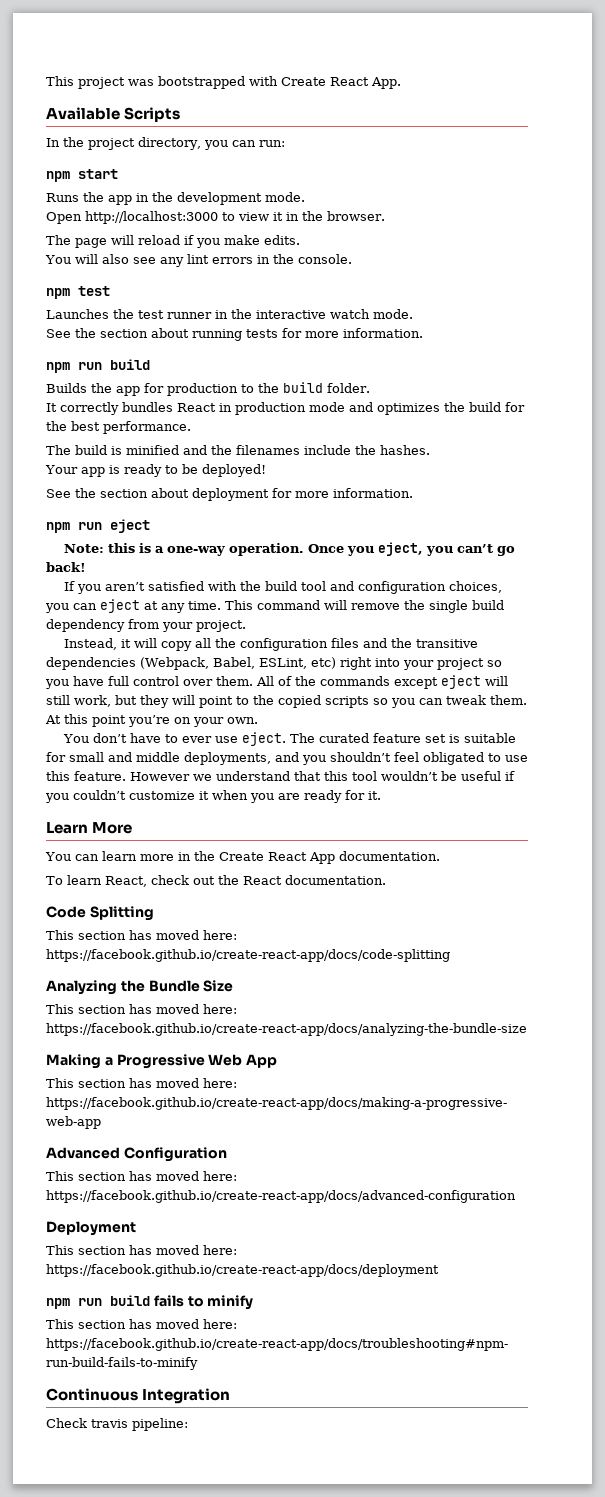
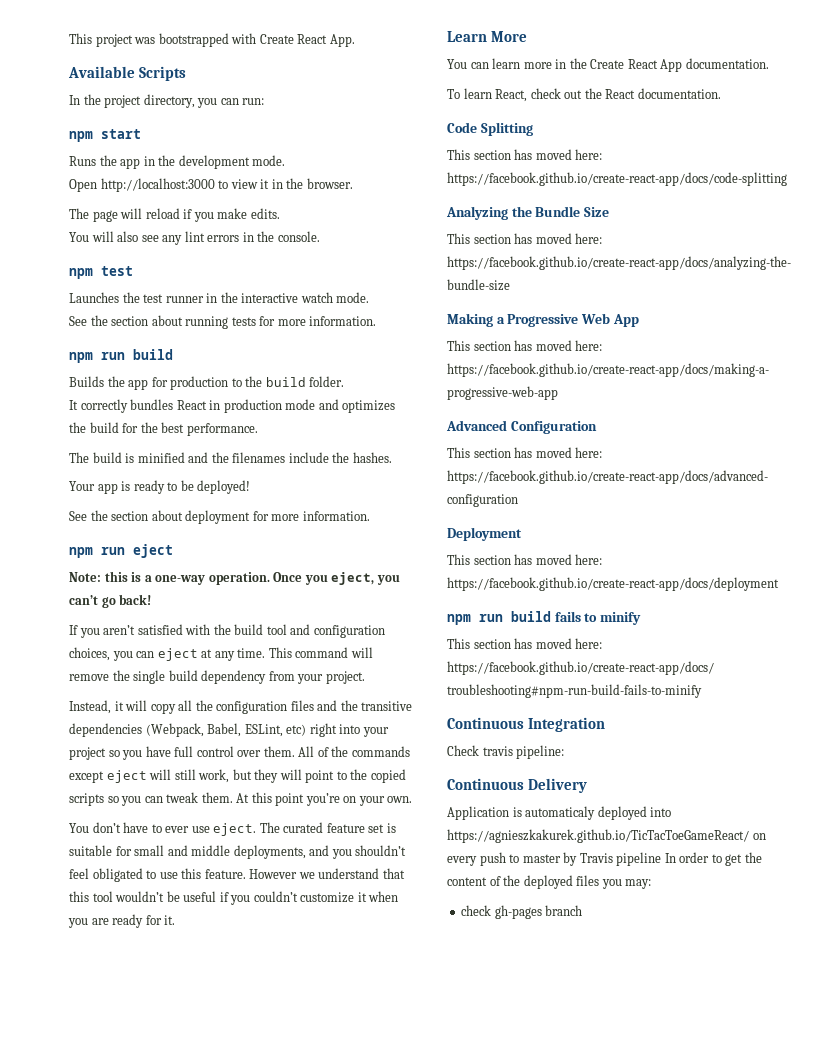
(188, 1424) none -> [447,778,587,793] [447,806,672,820] [447,829,766,843] [447,852,762,866] [447,875,652,889] [461,905,583,919] // Continuous Delivery // Application is automaticaly deployed into https://agnieszkakurek.github.io/TicTacToeGameReact/ on every push to master by Travis pipeline In order to get the content of the deployed files you may: // check gh-pages branch

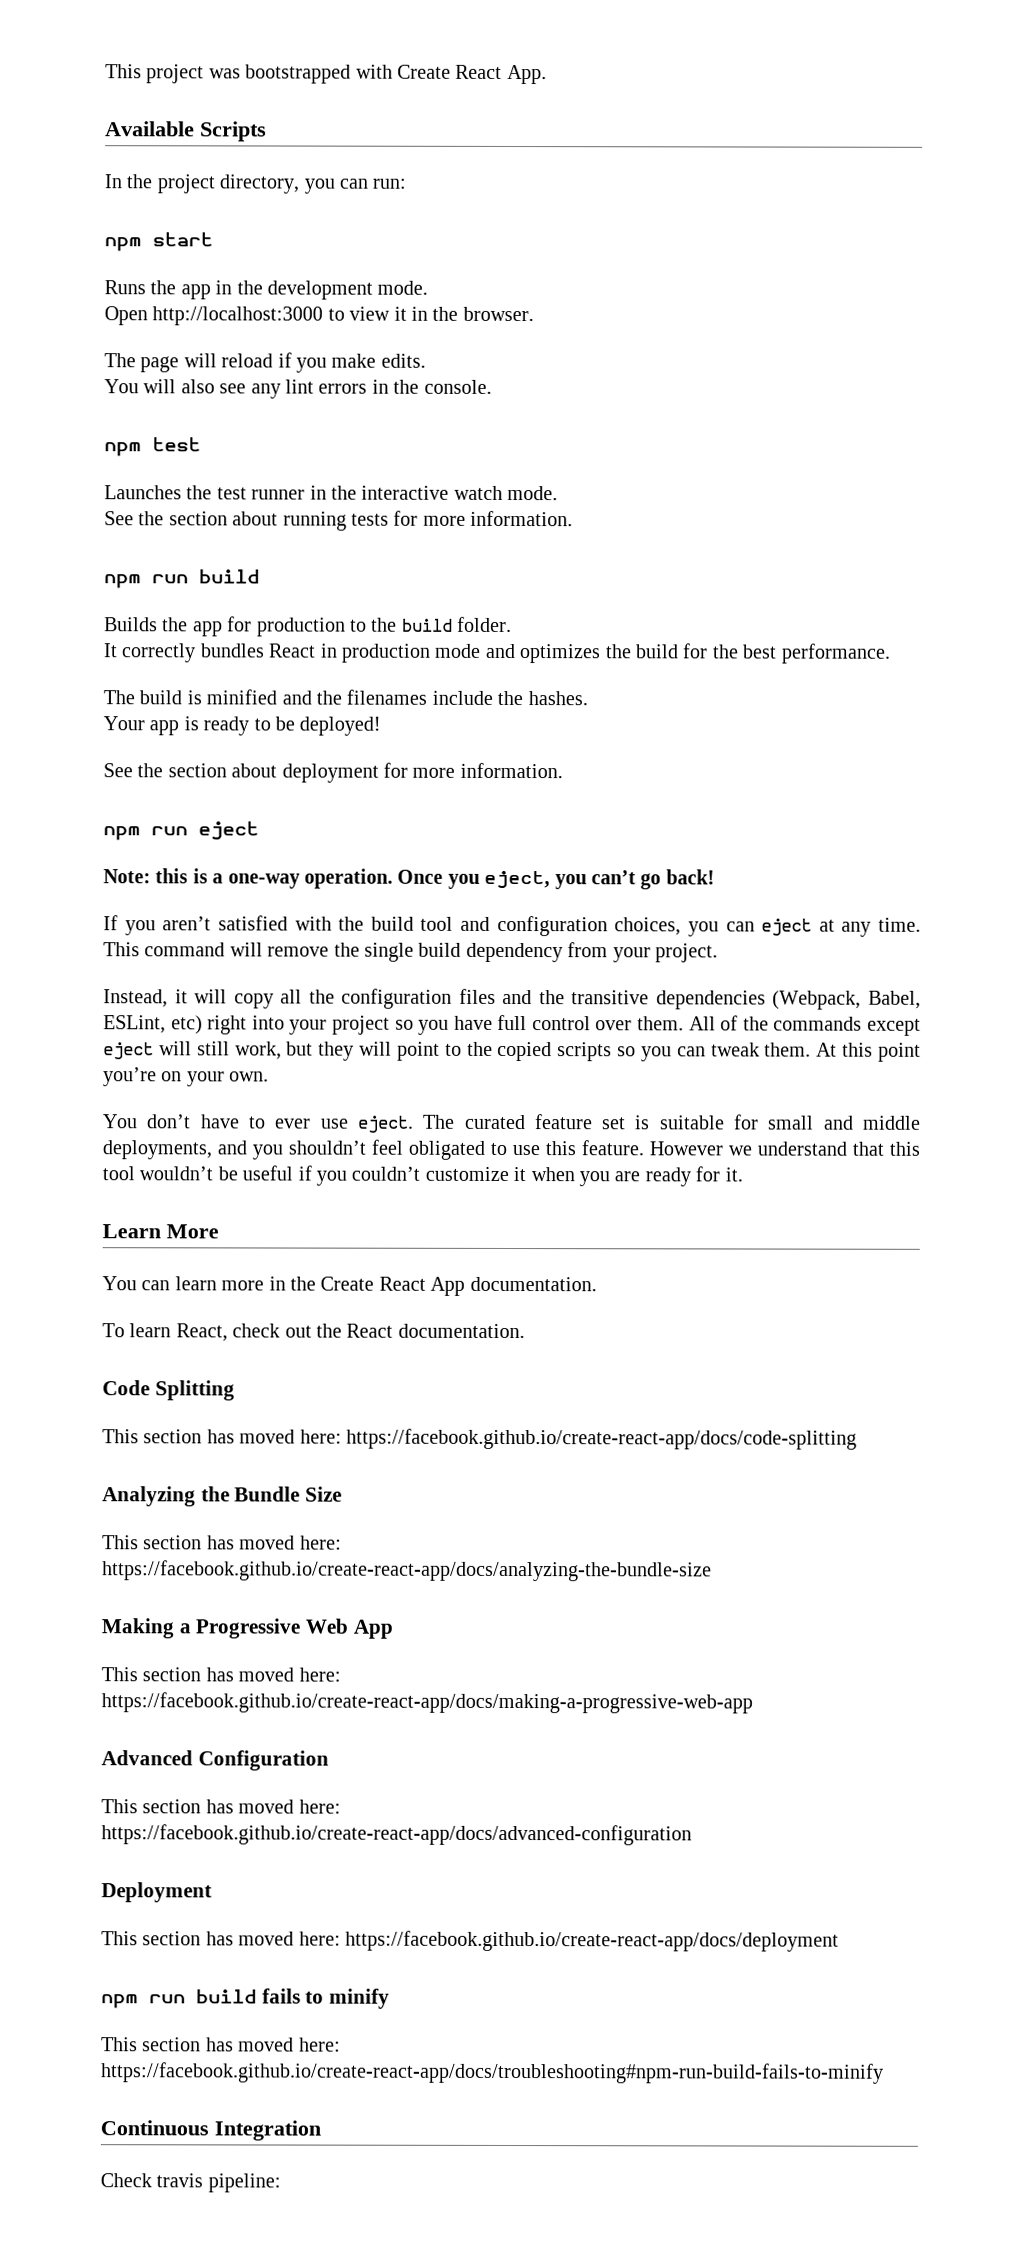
[447,778,587,793] [447,806,672,820] [447,829,766,843] [447,852,762,866] [447,875,652,889] [461,905,583,919] // Continuous Delivery // Application is automaticaly deployed into https://agnieszkakurek.github.io/TicTacToeGameReact/ on every push to master by Travis pipeline In order to get the content of the deployed files you may: // check gh-pages branch -> (281, 2183) none

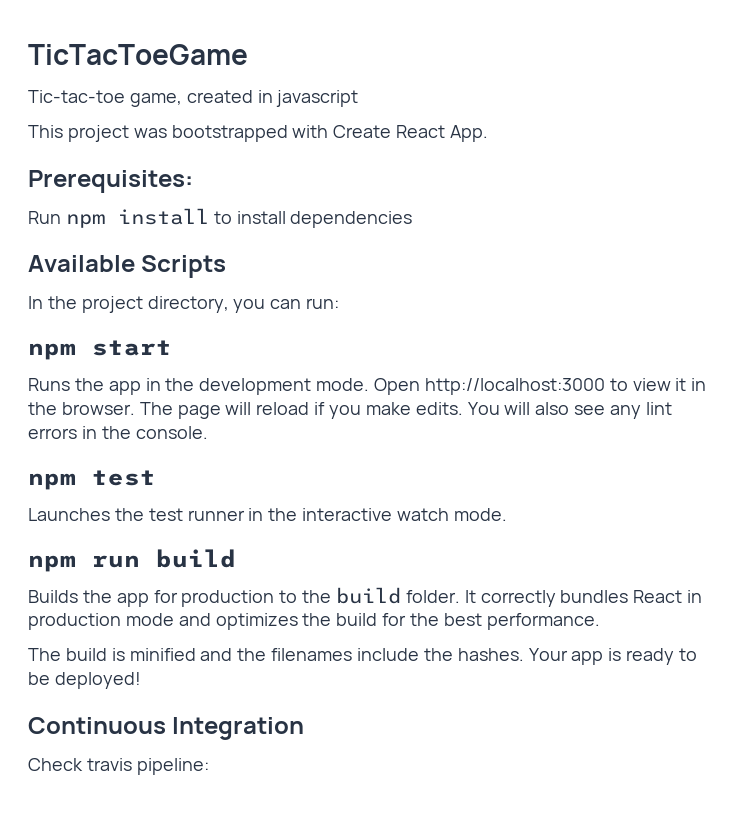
(105, 71) none -> [28,44,248,65] [28,90,359,107] TicTacToeGame // Tic-tac-toe game, created in javascript //
(547, 74) none -> [28,170,193,193] [28,208,413,228] // Prerequisites: // Run npm install to install dependencies
(429, 287) // -> (370, 384) none
(534, 314) // -> (135, 408) none
(426, 360) // -> (463, 408) none
[104,510,574,531] // See the section about running tests for more information. -> (507, 514) none
(513, 624) // -> (460, 596) none
(588, 698) // -> (524, 654) none
[103,762,563,783] [103,821,259,841] [103,868,715,890] [103,915,921,937] [103,942,718,963] [103,988,922,1010] [103,1014,922,1036] [103,1041,922,1062] [103,1067,270,1087] [102,1114,921,1133] [102,1139,920,1160] [102,1165,743,1187] [102,1224,219,1239] [102,1276,597,1296] [102,1323,525,1342] [102,1380,235,1401] [102,1428,857,1450] [102,1486,343,1507] [102,1535,342,1550] [102,1560,712,1582] [101,1618,393,1639] [101,1667,341,1682] [101,1692,753,1714] [101,1750,329,1771] [101,1799,341,1814] [101,1824,692,1846] [101,1882,212,1903] [101,1930,839,1952] [101,1988,391,2009] [101,2037,341,2052] [101,2062,884,2084] // See the section about deployment for more information. // npm run eject // Note: this is a one-way operation. Once you eject, you can’t go back! // If you aren’t satisfied with the build tool and configuration choices, you can eject at any time. This command will remove the single build dependency from your project. // Instead, it will copy all the configuration files and the transitive dependencies (Webpack, Babel, ESLint, etc) right into your project so you have full control over them. All of the commands except eject will still work, but they will point to the copied scripts so you can tweak them. At this point you’re on your own. // You don’t have to ever use eject. The curated feature set is suitable for small and middle deployments, and you shouldn’t feel obligated to use this feature. However we understand that this tool wouldn’t be useful if you couldn’t customize it when you are ready for it. // Learn More // You can learn more in the Create React App documentation. // To learn React, check out the React documentation. // Code Splitting // This section has moved here: https://facebook.github.io/create-react-app/docs/code-splitting // Analyzing the Bundle Size // This section has moved here: https://facebook.github.io/create-react-app/docs/analyzing-the-bundle-size // Making a Progressive Web App // This section has moved here: https://facebook.github.io/create-react-app/docs/making-a-progressive-web-app // Advanced Configuration // This section has moved here: https://facebook.github.io/create-react-app/docs/advanced-configuration // Deployment // This section has moved here: https://facebook.github.io/create-react-app/docs/deployment // npm run build fails to minify // This section has moved here: https://facebook.github.io/create-react-app/docs/troubleshooting#npm-run-build-fails-to-minify -> (141, 680) none

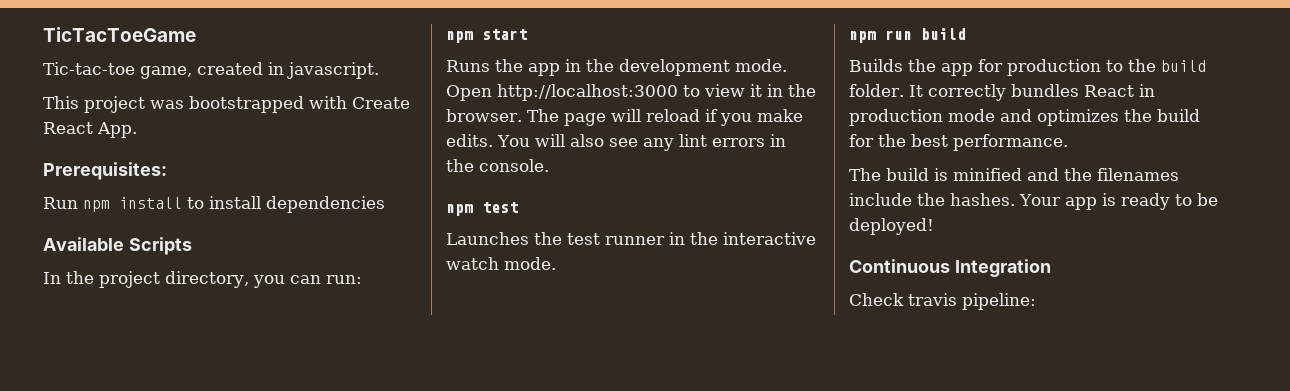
[276,90,359,107] javascript -> [287,62,379,79] javascript.

